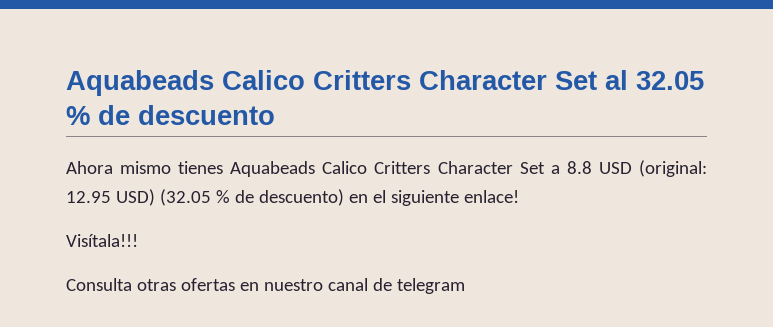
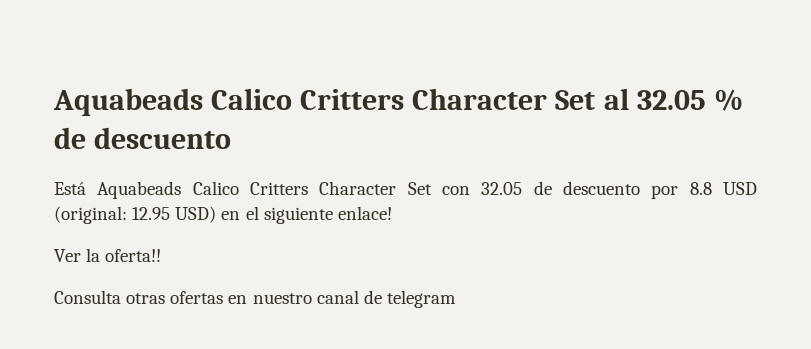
[66,161,560,177] Ahora mismo tienes Aquabeads Calico Critters Character Set a -> [54,181,679,199] Está Aquabeads Calico Critters Character Set con 32.05 de descuento por
[159,189,344,206] (32.05 % de descuento) -> (217, 214) none
[66,234,138,247] Visítala!!! -> [54,248,162,262] Ver la oferta!!

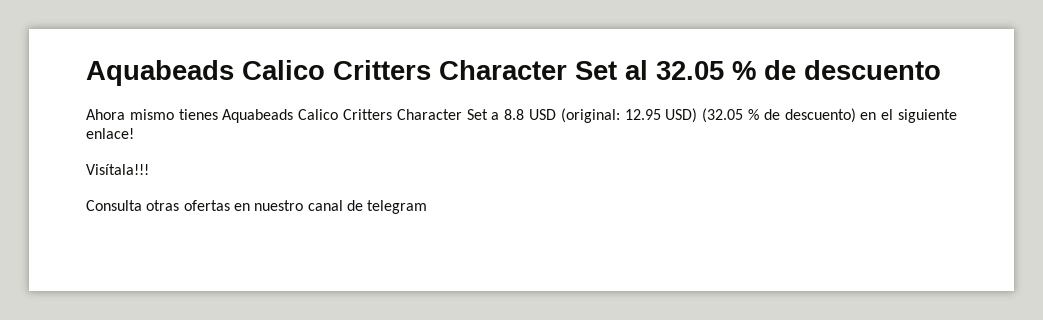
[54,181,679,199] Está Aquabeads Calico Critters Character Set con 32.05 de descuento por -> [86,109,500,123] Ahora mismo tienes Aquabeads Calico Critters Character Set a
(217, 214) none -> [702,108,856,123] (32.05 % de descuento)
[54,248,162,262] Ver la oferta!! -> [86,164,149,175] Visítala!!!

